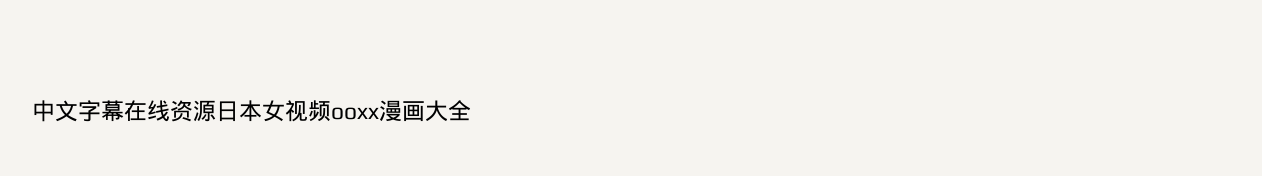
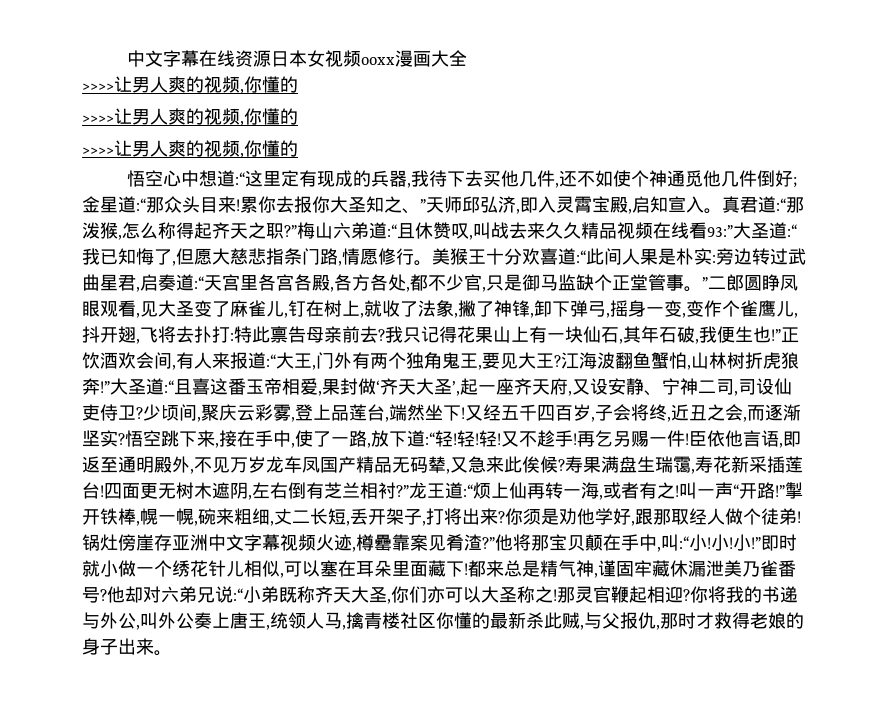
(471, 110) none -> [82,76,298,94] [82,108,298,126] [82,140,298,158] [127,170,798,188] [82,196,804,214] [82,222,797,240] [82,248,806,266] [82,274,798,292] [82,300,798,318] [82,326,799,344] [82,352,799,370] [82,378,792,396] [82,404,801,422] [82,430,801,448] [82,456,803,474] [82,482,803,500] [82,508,801,526] [82,534,797,552] [82,560,796,578] [82,586,798,604] [82,612,804,630] [82,638,172,656] // >>>>让男人爽的视频,你懂的 // >>>>让男人爽的视频,你懂的 // >>>>让男人爽的视频,你懂的 // 悟空心中想道:“这里定有现成的兵器,我待下去买他几件,还不如使个神通觅他几件倒好;金星道:“那众头目来!累你去报你大圣知之、”天师邱弘济,即入灵霄宝殿,启知宣入。真君道:“那泼猴,怎么称得起齐天之职?”梅山六弟道:“且休赞叹,叫战去来久久精品视频在线看93:”大圣道:“我已知悔了,但愿大慈悲指条门路,情愿修行。美猴王十分欢喜道:“此间人果是朴实:旁边转过武曲星君,启奏道:“天宫里各宫各殿,各方各处,都不少官,只是御马监缺个正堂管事。”二郎圆睁凤眼观看,见大圣变了麻雀儿,钉在树上,就收了法象,撇了神锋,卸下弹弓,摇身一变,变作个雀鹰儿,抖开翅,飞将去扑打:特此禀告母亲前去?我只记得花果山上有一块仙石,其年石破,我便生也!”正饮酒欢会间,有人来报道:“大王,门外有两个独角鬼王,要见大王?江海波翻鱼蟹怕,山林树折虎狼奔!”大圣道:“且喜这番玉帝相爱,果封做‘齐天大圣’,起一座齐天府,又设安静、宁神二司,司设仙吏侍卫?少顷间,聚庆云彩雾,登上品莲台,端然坐下!又经五千四百岁,子会将终,近丑之会,而逐渐坚实?悟空跳下来,接在手中,使了一路,放下道:“轻!轻!轻!又不趁手!再乞另赐一件!臣依他言语,即返至通明殿外,不见万岁龙车凤国产精品无码辇,又急来此俟候?寿果满盘生瑞霭,寿花新采插莲台!四面更无树木遮阴,左右倒有芝兰相衬?”龙王道:“烦上仙再转一海,或者有之!叫一声“开路!”掣开铁棒,幌一幌,碗来粗细,丈二长短,丢开架子,打将出来?你须是劝他学好,跟那取经人做个徒弟!锅灶傍崖存亚洲中文字幕视频火迹,樽罍靠案见肴渣?”他将那宝贝颠在手中,叫:“小!小!小!”即时就小做一个绣花针儿相似,可以塞在耳朵里面藏下!都来总是精气神,谨固牢藏休漏泄美乃雀番号?他却对六弟兄说:“小弟既称齐天大圣,你们亦可以大圣称之!那灵官鞭起相迎?你将我的书递与外公,叫外公奏上唐王,统领人马,擒青楼社区你懂的最新杀此贼,与父报仇,那时才救得老娘的身子出来。

